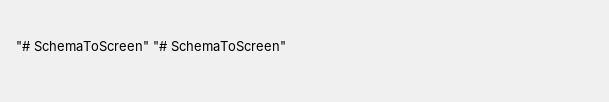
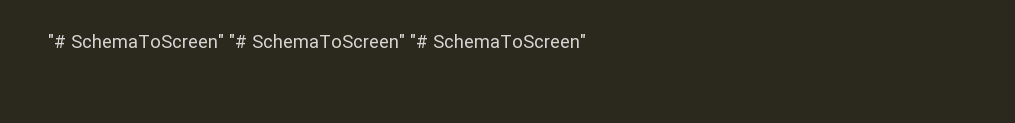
[16,41,286,52] "# SchemaToScreen" "# SchemaToScreen" -> [48,34,586,48] "# SchemaToScreen" "# SchemaToScreen" "# SchemaToScreen"

